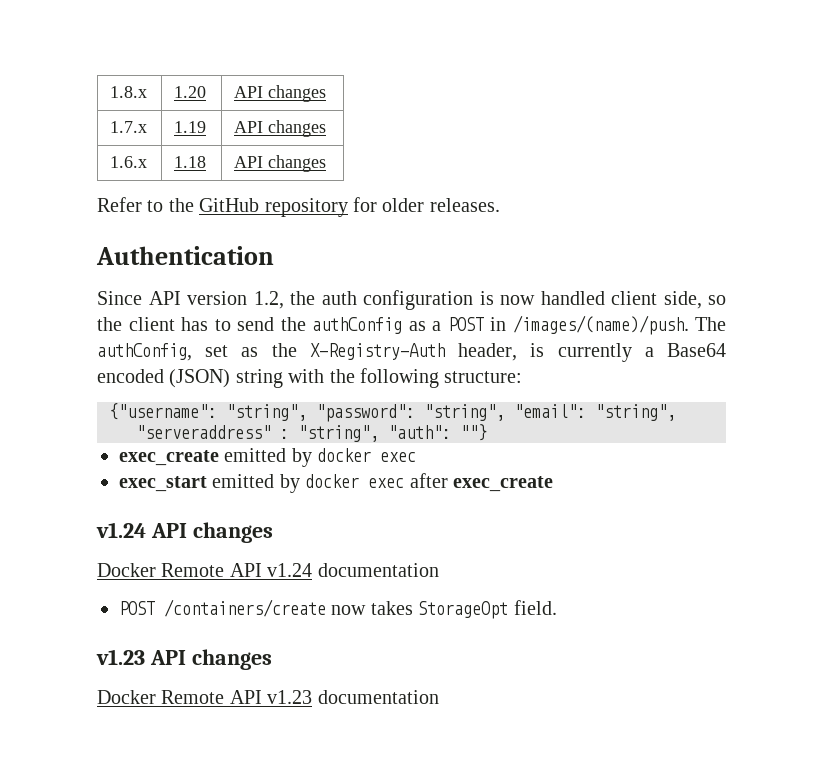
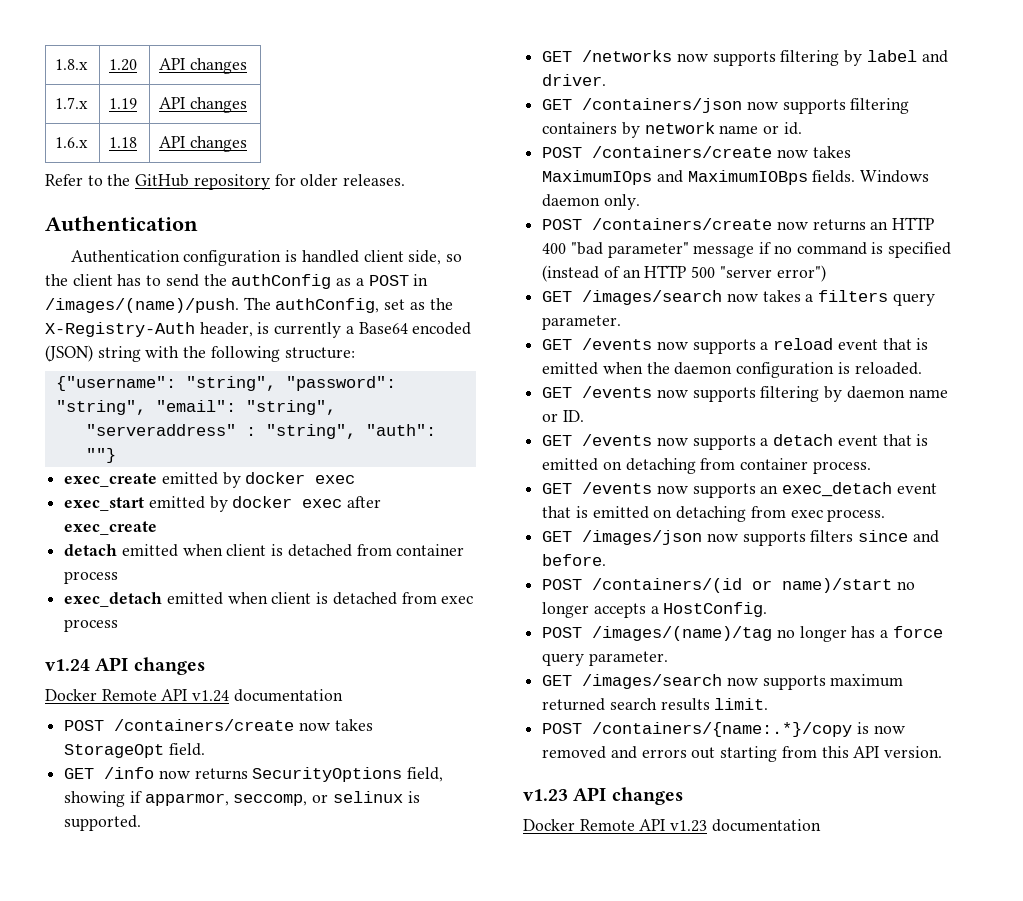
[97,290,535,310] Since API version 1.2, the auth configuration is now -> [70,250,298,266] Authentication configuration is
(553, 484) none -> [64,544,465,557] [64,571,119,584] [64,592,474,607] [64,619,119,632] // detach emitted when client is detached from container process // exec_detach emitted when client is detached from exec process
(557, 607) none -> [64,767,444,782] [64,791,420,807] [64,815,142,831] [542,50,948,66] [542,74,607,86] [542,98,910,114] [542,122,802,138] [542,146,851,158] [542,170,930,185] [542,194,640,210] [542,217,935,231] [542,242,952,258] [542,265,826,282] [542,290,935,306] [542,315,622,330] [542,338,929,354] [542,362,922,378] [542,386,948,402] [542,410,584,422] [542,434,929,450] [542,458,871,474] [542,482,937,498] [542,506,886,522] [542,530,939,546] [542,554,607,566] [542,578,915,593] [542,602,768,618] [542,626,943,642] [542,651,668,666] [542,674,904,690] [542,698,769,711] [542,722,905,737] [542,746,943,762] // GET /info now returns SecurityOptions field, showing if apparmor, seccomp, or selinux is supported. // GET /networks now supports filtering by label and driver. // GET /containers/json now supports filtering containers by network name or id. // POST /containers/create now takes MaximumIOps and MaximumIOBps fields. Windows daemon only. // POST /containers/create now returns an HTTP 400 "bad parameter" message if no command is specified (instead of an HTTP 500 "server error") // GET /images/search now takes a filters query parameter. // GET /events now supports a reload event that is emitted when the daemon configuration is reloaded. // GET /events now supports filtering by daemon name or ID. // GET /events now supports a detach event that is emitted on detaching from container process. // GET /events now supports an exec_detach event that is emitted on detaching from exec process. // GET /images/json now supports filters since and before. // POST /containers/(id or name)/start no longer accepts a HostConfig. // POST /images/(name)/tag no longer has a force query parameter. // GET /images/search now supports maximum returned search results limit. // POST /containers/{name:.*}/copy is now removed and errors out starting from this API version.

